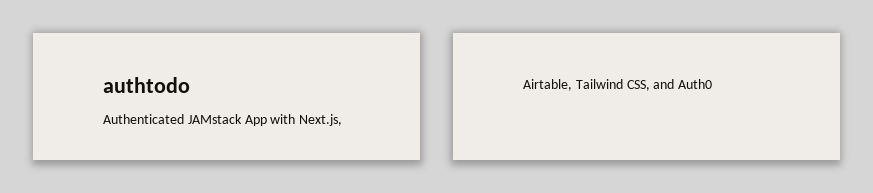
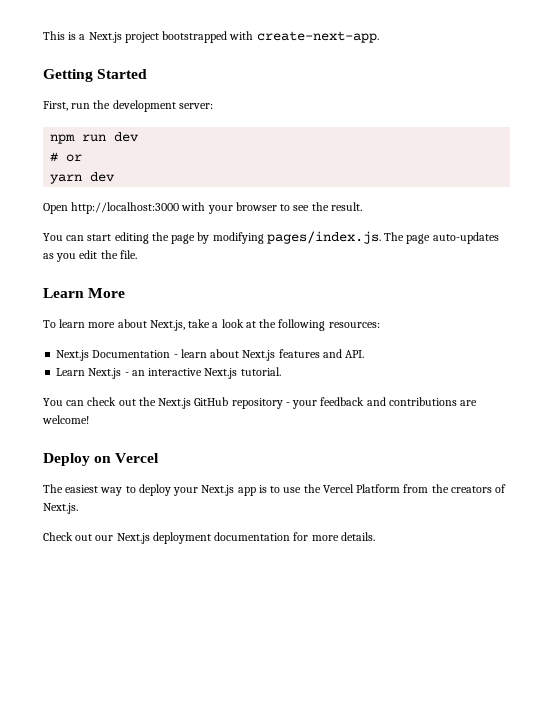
[103,77,190,93] [103,114,343,126] [523,79,713,91] authtodo // Authenticated JAMstack App with Next.js, Airtable, Tailwind CSS, and Auth0 -> [43,31,379,43] [43,69,148,82] [43,100,213,112] [50,132,140,144] [50,152,83,162] [50,172,116,184] [43,202,362,214] [43,231,499,244] [43,250,137,262] [43,288,126,298] [43,319,380,331] [56,349,365,361] [56,367,281,379] [43,397,478,409] [42,415,89,424] [43,453,160,466] [43,484,507,496] [43,503,78,514] [43,532,375,544] This is a Next.js project bootstrapped with create-next-app. // Getting Started // First, run the development server: // npm run dev // # or // yarn dev // Open http://localhost:3000 with your browser to see the result. // You can start editing the page by modifying pages/index.js. The page auto-updates as you edit the file. // Learn More // To learn more about Next.js, take a look at the following resources: // Next.js Documentation - learn about Next.js features and API. // Learn Next.js - an interactive Next.js tutorial. // You can check out the Next.js GitHub repository - your feedback and contributions are welcome! // Deploy on Vercel // The easiest way to deploy your Next.js app is to use the Vercel Platform from the creators of Next.js. // Check out our Next.js deployment documentation for more details.

